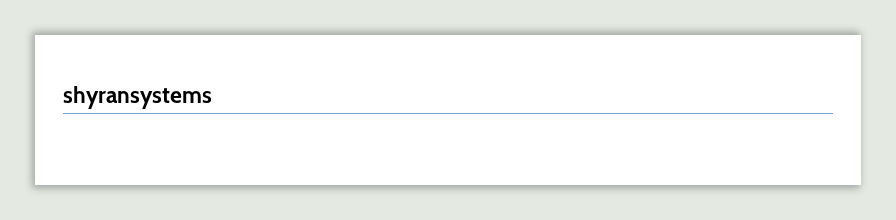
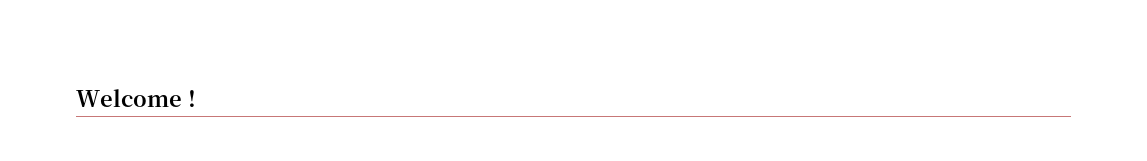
[63,86,212,109] shyransystems -> [76,89,196,107] Welcome !

